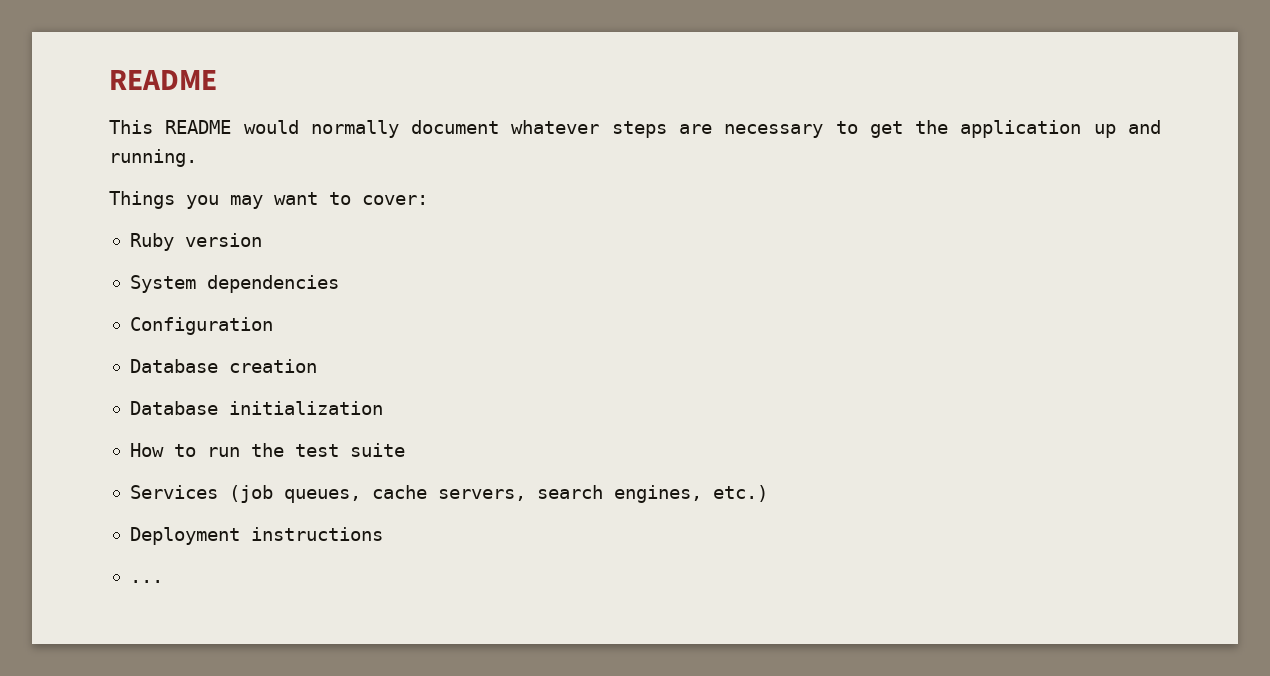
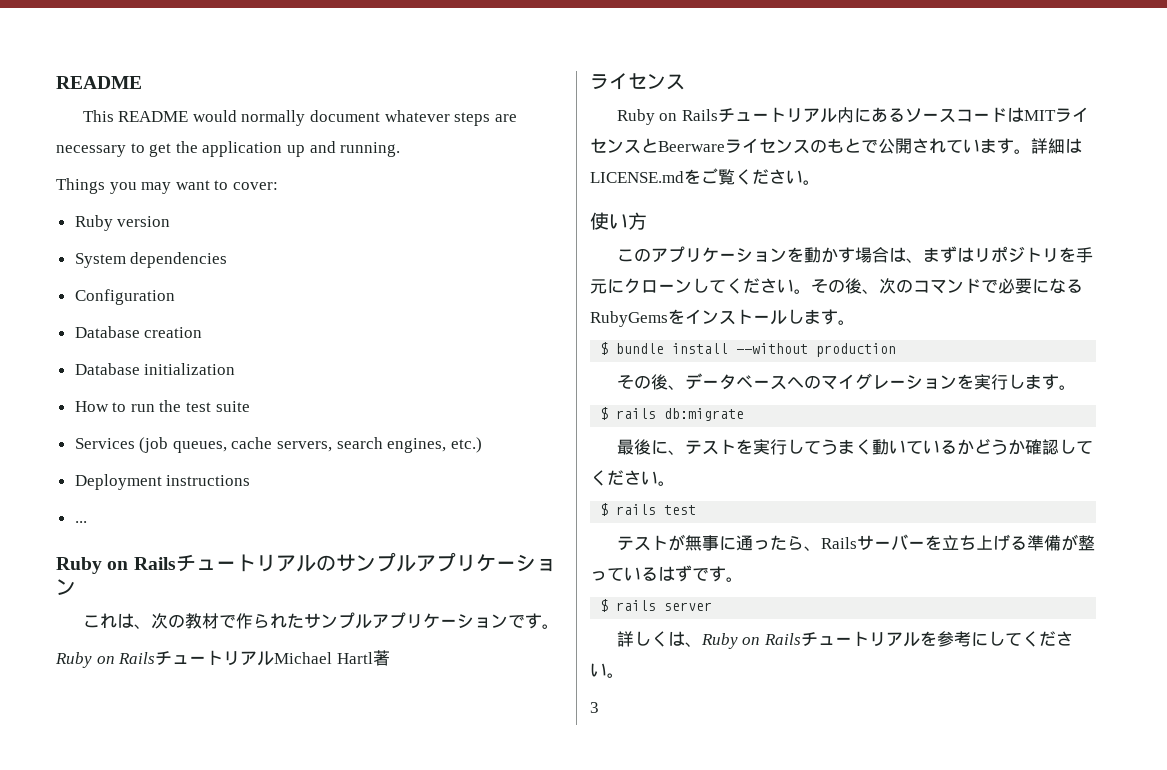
(163, 581) none -> [56,552,556,574] [56,579,76,596] [82,612,559,629] [55,650,390,668] [590,73,685,90] [616,107,1089,125] [590,138,1082,154] [590,168,820,185] [590,212,647,230] [616,246,1093,263] [590,278,1083,294] [590,309,855,327] [600,342,897,357] [616,373,1076,390] [600,407,745,421] [616,438,1093,455] [590,470,675,486] [600,503,697,516] [616,534,1095,551] [590,565,743,582] [600,599,713,612] [616,631,1073,649] [590,663,624,678] [590,702,599,713] // Ruby on Railsチュートリアルのサンプルアプリケーション // これは、次の教材で作られたサンプルアプリケーションです。 // Ruby on RailsチュートリアルMichael Hartl著 // ライセンス // Ruby on Railsチュートリアル内にあるソースコードはMITライセンスとBeerwareライセンスのもとで公開されています。詳細はLICENSE.mdをご覧ください。 // 使い方 // このアプリケーションを動かす場合は、まずはリポジトリを手元にクローンしてください。その後、次のコマンドで必要になるRubyGemsをインストールします。 // $ bundle install --without production // その後、データベースへのマイグレーションを実行します。 // $ rails db:migrate // 最後に、テストを実行してうまく動いているかどうか確認してください。 // $ rails test // テストが無事に通ったら、Railsサーバーを立ち上げる準備が整っているはずです。 // $ rails server // 詳しくは、Ruby on Railsチュートリアルを参考にしてください。 // 3

